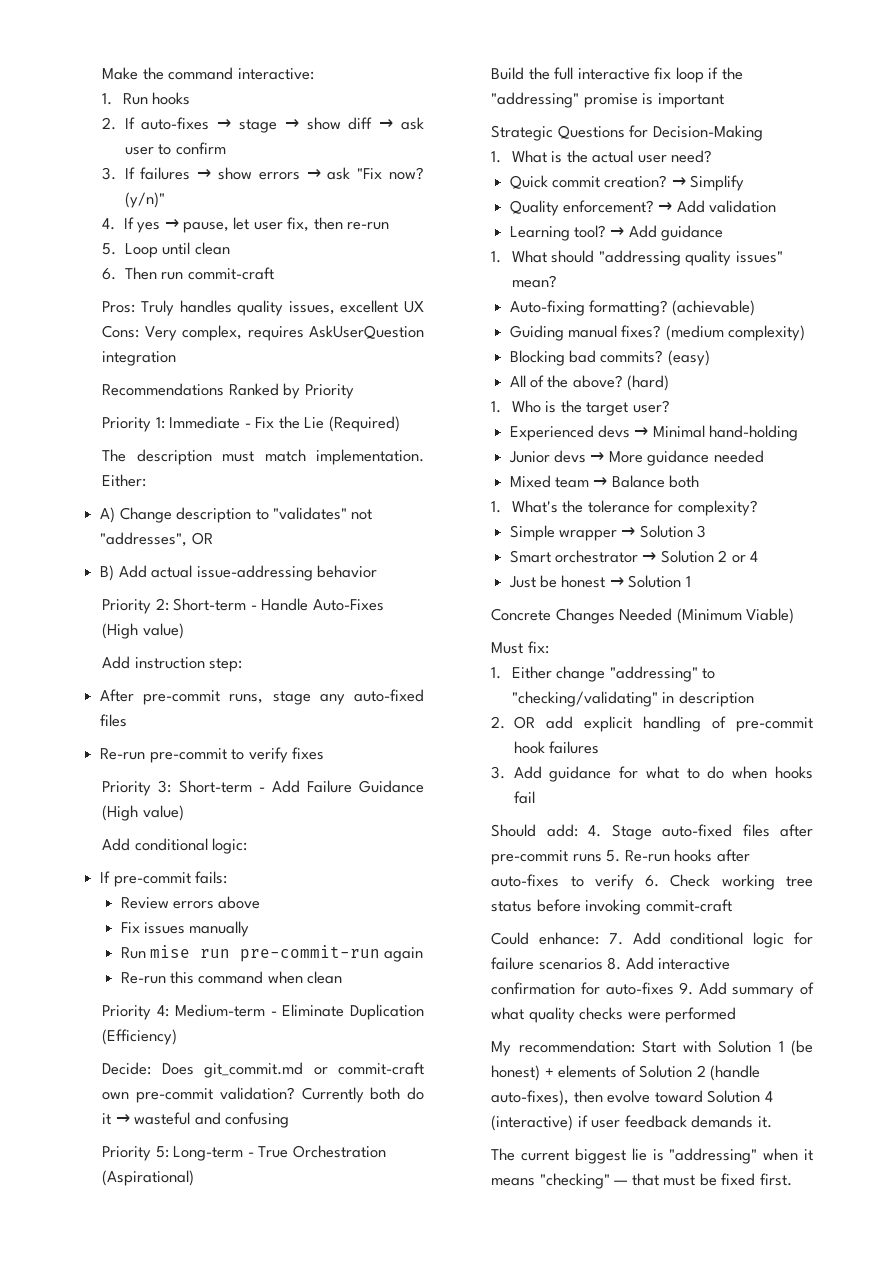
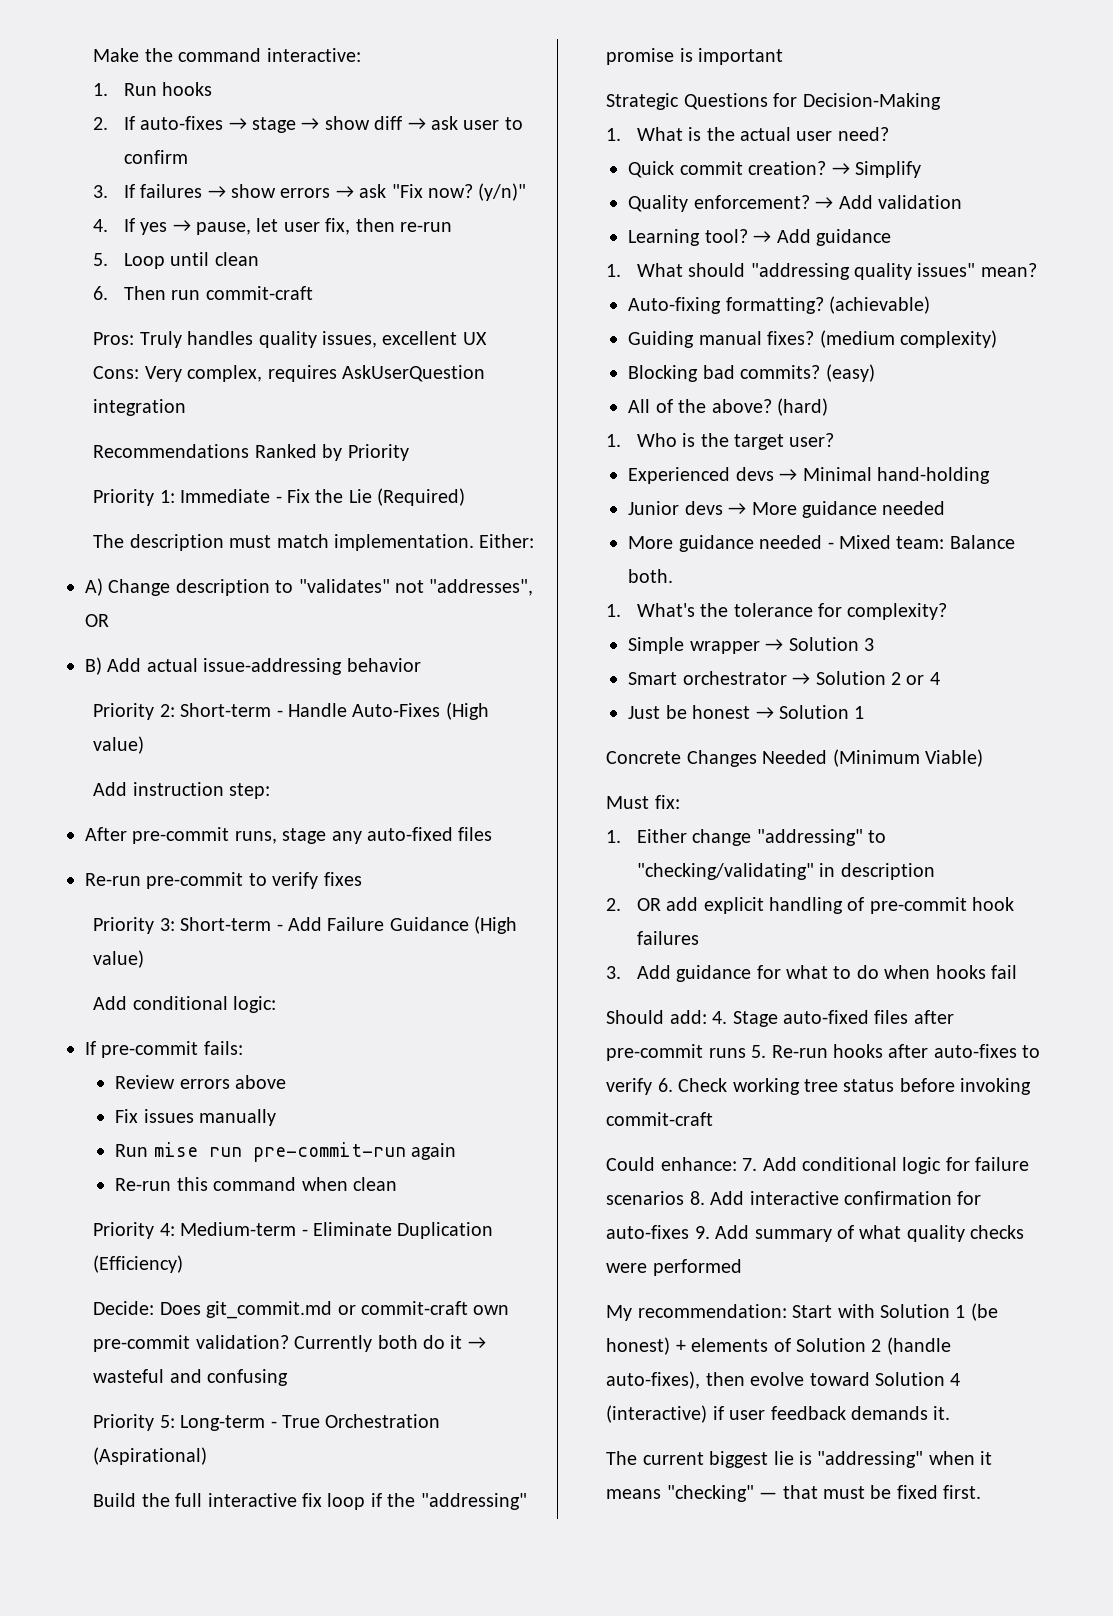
[509,475,700,488] Mixed team → Balance both -> [628,535,1015,552] [628,569,674,583] More guidance needed - Mixed team: Balance both.

